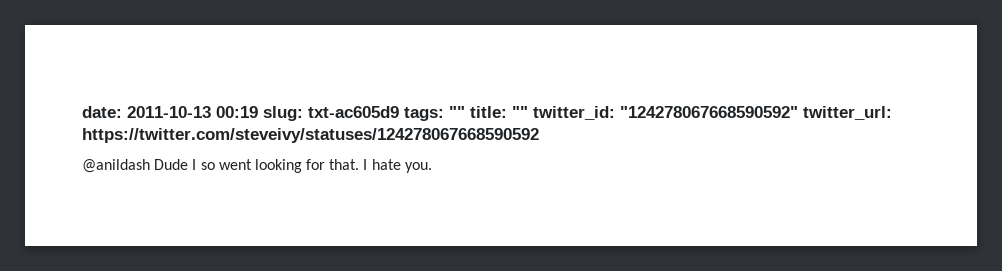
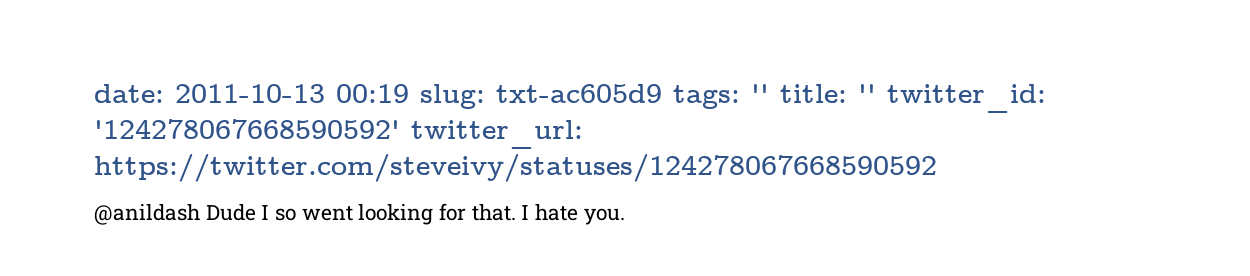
[449,106,798,120] "" title: "" twitter_id: "124278067668590592" -> [751,84,1046,113] [94,119,400,139] '' title: '' twitter_id: '124278067668590592'

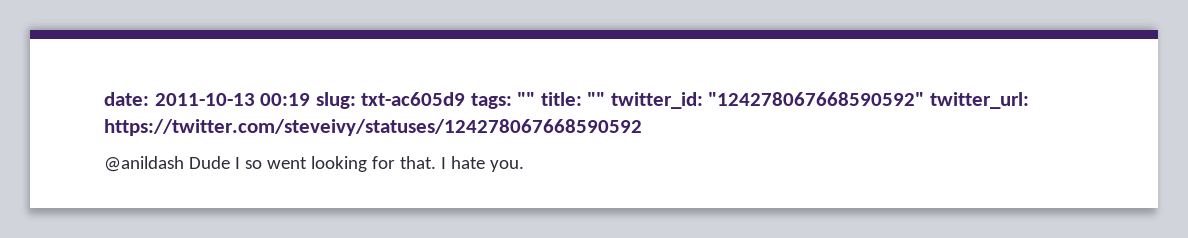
[751,84,1046,113] [94,119,400,139] '' title: '' twitter_id: '124278067668590592' -> [517,92,925,109] "" title: "" twitter_id: "124278067668590592"

